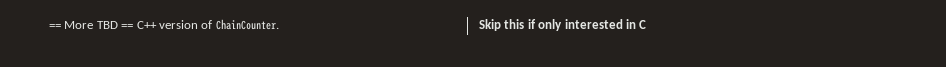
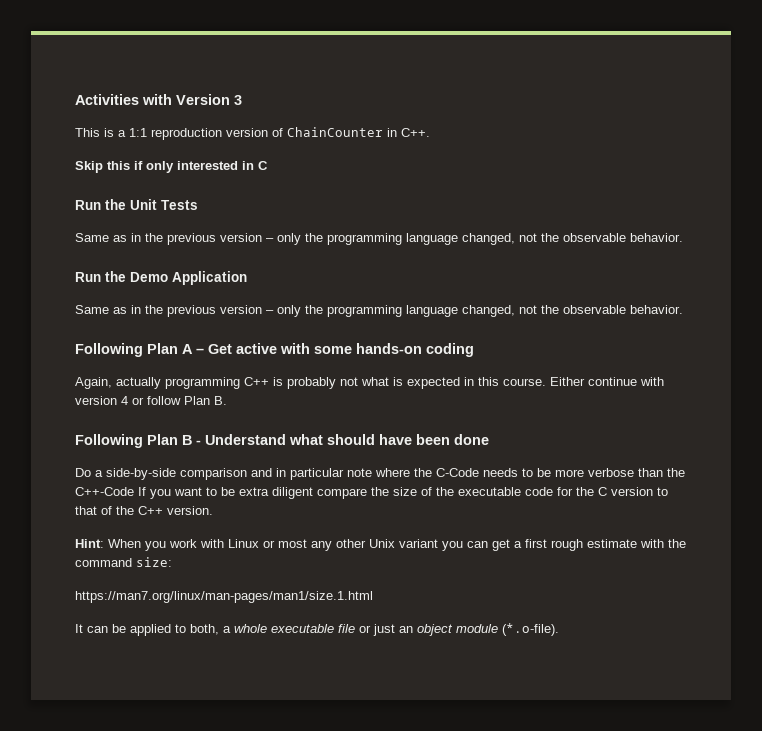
[49,19,279,30] == More TBD == C++ version of ChainCounter. -> [75,94,242,105] [75,127,430,140] Activities with Version 3 // This is a 1:1 reproduction version of ChainCounter in C++.
(647, 24) none -> [75,199,198,210] [75,233,683,245] [75,271,247,285] [75,305,683,317] [75,343,474,357] [75,377,664,389] [75,396,227,405] [75,434,489,448] [75,468,685,480] [75,487,668,499] [75,506,213,515] [75,539,686,551] [75,557,172,567] [75,591,373,603] [75,623,559,636] // Run the Unit Tests // Same as in the previous version – only the programming language changed, not the observable behavior. // Run the Demo Application // Same as in the previous version – only the programming language changed, not the observable behavior. // Following Plan A – Get active with some hands-on coding // Again, actually programming C++ is probably not what is expected in this course. Either continue with version 4 or follow Plan B. // Following Plan B - Understand what should have been done // Do a side-by-side comparison and in particular note where the C-Code needs to be more verbose than the C++-Code If you want to be extra diligent compare the size of the executable code for the C version to that of the C++ version. // Hint: When you work with Linux or most any other Unix variant you can get a first rough estimate with the command size: // https://man7.org/linux/man-pages/man1/size.1.html // It can be applied to both, a whole executable file or just an object module (*.o-file).

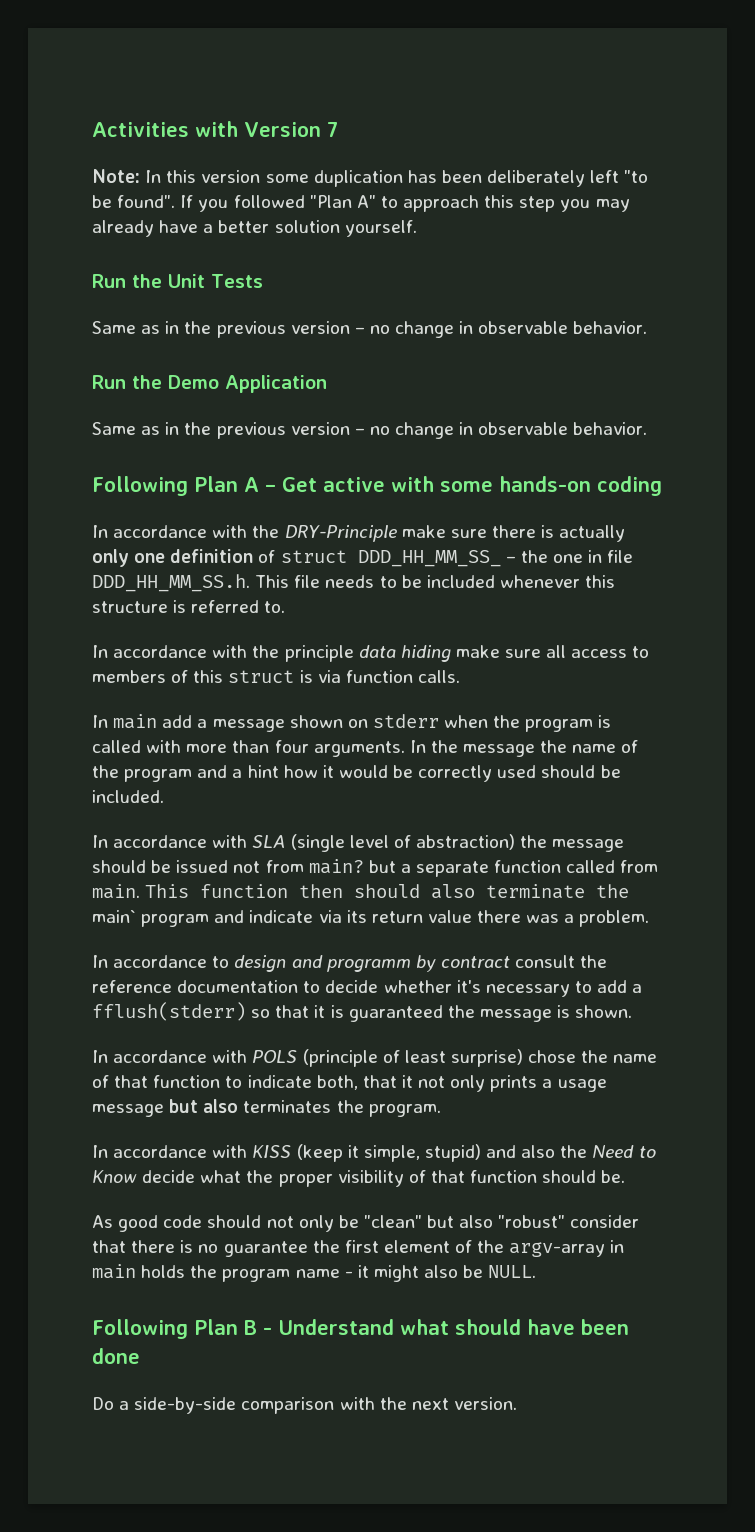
[234,95,242,105] [75,127,430,140] [75,161,268,173] 3 // This is a 1:1 reproduction version of ChainCounter in C++. // Skip this if only interested in C -> [326,122,338,137] [92,169,649,187] [92,195,630,212] [92,220,417,237] 7 // Note: In this version some duplication has been deliberately left "to be found". If you followed "Plan A" to approach this step you may already have a better solution yourself.
[277,233,559,245] only the programming language changed, not the -> [369,321,474,338] no change in
[277,305,559,317] only the programming language changed, not the -> [369,422,474,439] no change in
[75,377,664,389] [75,396,227,405] Again, actually programming C++ is probably not what is expected in this course. Either continue with version 4 or follow Plan B. -> [92,525,626,542] [92,549,634,567] [92,574,616,592] [92,600,286,613] [92,645,650,662] [92,670,460,683] [92,714,612,732] [92,740,639,757] [92,765,621,782] [92,790,164,803] [92,834,625,852] [92,859,659,877] [92,884,630,899] [92,910,650,927] [92,955,608,972] [92,980,643,997] [92,1002,633,1022] [92,1049,658,1067] [92,1075,607,1092] [92,1099,441,1117] [92,1144,656,1162] [92,1170,626,1187] [92,1215,640,1232] [92,1240,625,1257] [92,1264,537,1282] In accordance with the DRY-Principle make sure there is actually only one definition of struct DDD_HH_MM_SS_ – the one in file DDD_HH_MM_SS.h. This file needs to be included whenever this structure is referred to. // In accordance with the principle data hiding make sure all access to members of this struct is via function calls. // In main add a message shown on stderr when the program is called with more than four arguments. In the message the name of the program and a hint how it would be correctly used should be included. // In accordance with SLA (single level of abstraction) the message should be issued not from main? but a separate function called from main. This function then should also terminate the main` program and indicate via its return value there was a problem. // In accordance to design and programm by contract consult the reference documentation to decide whether it's necessary to add a fflush(stderr) so that it is guaranteed the message is shown. // In accordance with POLS (principle of least surprise) chose the name of that function to indicate both, that it not only prints a usage message but also terminates the program. // In accordance with KISS (keep it simple, stupid) and also the Need to Know decide what the proper visibility of that function should be. // As good code should not only be "clean" but also "robust" consider that there is no guarantee the first element of the argv-array in main holds the program name - it might also be NULL.
[251,468,685,480] [75,487,668,499] [75,506,213,515] [75,539,686,551] [75,557,172,567] [75,591,373,603] [75,623,559,636] and in particular note where the C-Code needs to be more verbose than the C++-Code If you want to be extra diligent compare the size of the executable code for the C version to that of the C++ version. // Hint: When you work with Linux or most any other Unix variant you can get a first rough estimate with the command size: // https://man7.org/linux/man-pages/man1/size.1.html // It can be applied to both, a whole executable file or just an object module (*.o-file). -> [339,1397,517,1410] with the next version.

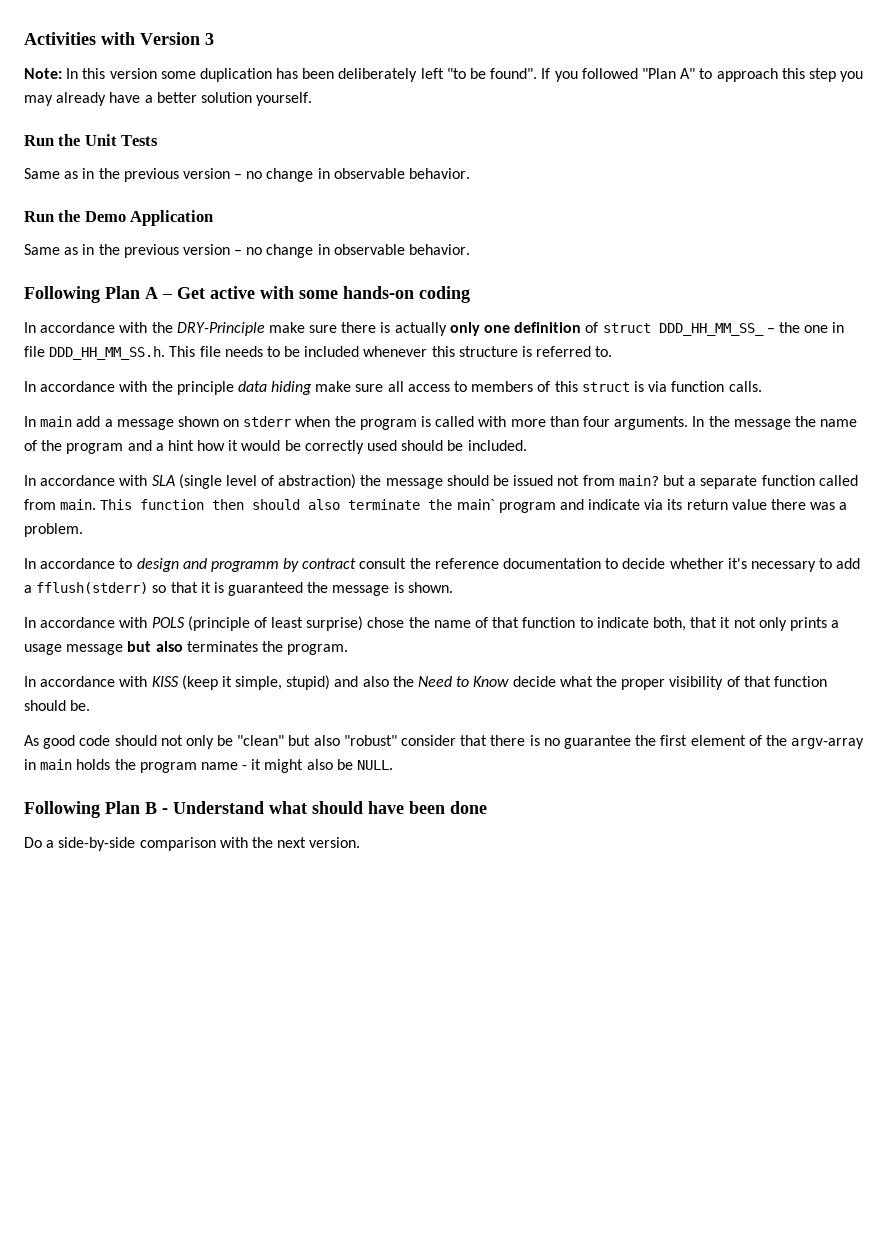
[326,122,338,137] 7 -> [205,33,214,45] 3

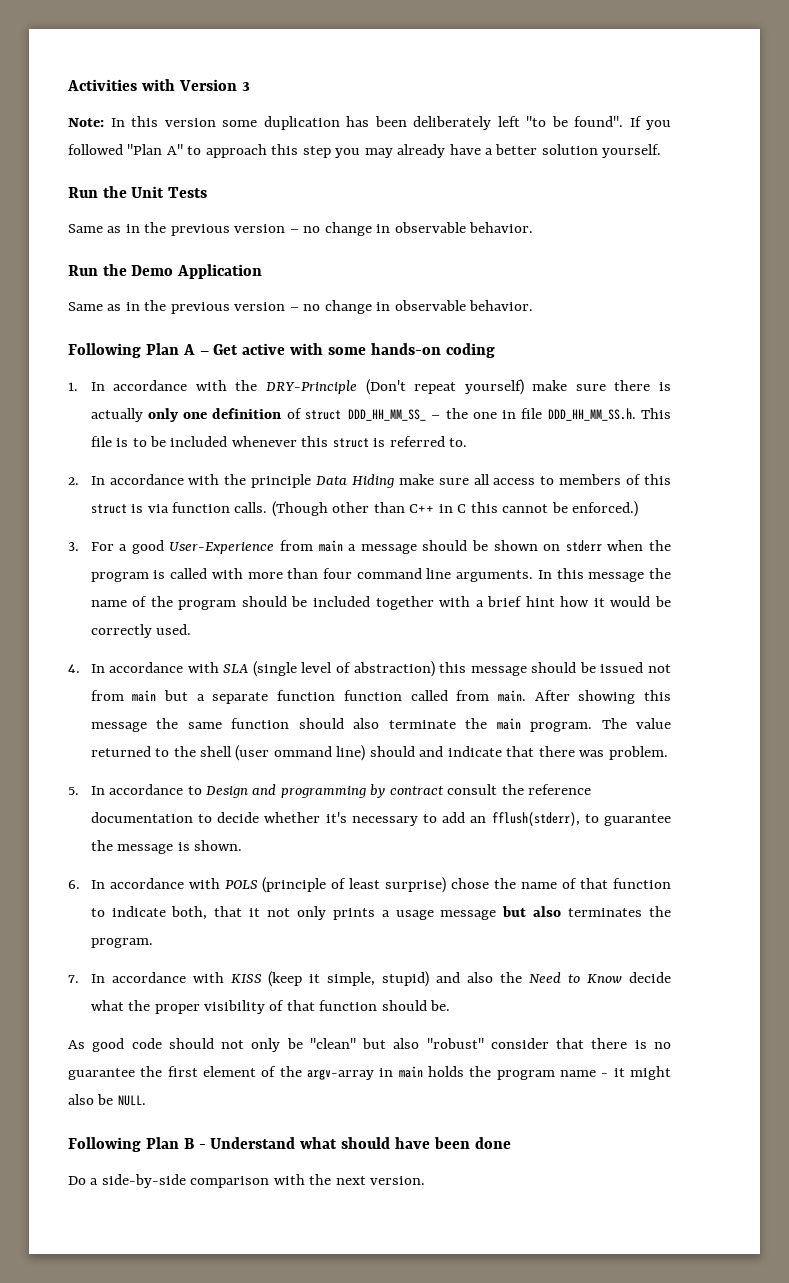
(470, 294) none -> [68,382,78,391] 1.
(265, 329) none -> [365,379,524,395] (Don't repeat yourself)
[224,346,263,357] needs -> [116,438,129,447] is
[458,346,518,357] structure -> [332,438,369,448] struct
(613, 351) none -> [68,477,79,485] 2.
[237,381,313,395] data hiding -> [316,474,394,488] Data Hiding
[24,416,174,430] // In main add a message -> [271,501,639,517] [68,540,489,554] (Though other than C++ in C this cannot be enforced.) // 3. For a good User-Experience from main a message should be
(610, 421) none -> [356,568,452,579] command line
[708,416,730,427] the -> [556,568,584,579] this
[127,440,164,451] and a -> [241,596,523,610] should be included together with a brief
[367,440,527,451] used should be included. // -> [156,624,192,635] [68,664,80,673] used. // 4.
[360,475,382,486] the -> [439,662,467,673] this
[618,475,659,486] main? -> [132,690,157,702] main
(815, 480) none -> [343,690,402,701] function
[100,499,767,513] This function then should also terminate the main` program and indicate via its return value -> [534,690,671,704] [90,718,671,732] [90,745,535,761] After showing this message the same function should also terminate the main program. The value returned to the shell (user ommand line) should and indicate that
[839,502,848,510] a -> (605, 753) none
(83, 530) none -> [68,787,79,795] 5.
[136,558,279,572] design and programm -> [206,784,366,798] Design and programming
[24,582,304,596] a fflush(stderr) so that it is guaranteed -> [470,812,671,826] an fflush(stderr), to guarantee
(453, 587) none -> [68,880,80,889] 6.
(349, 649) none -> [68,975,79,983] 7.

